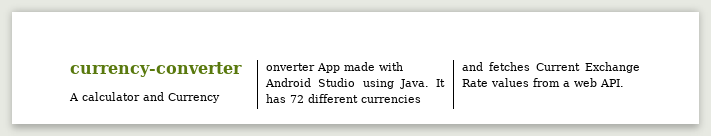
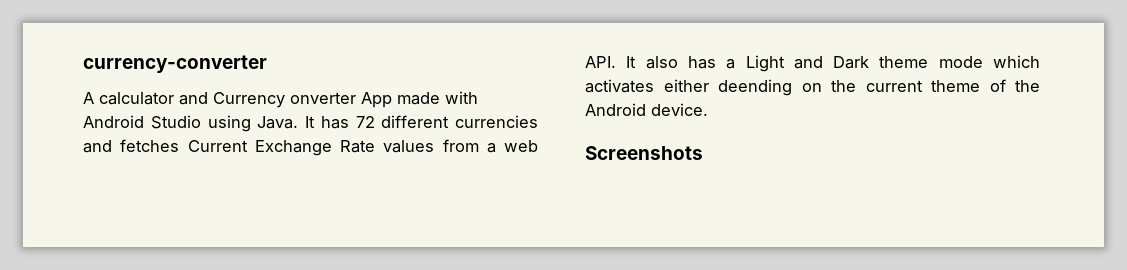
(624, 83) none -> [626,55,1040,72] [585,79,1040,96] [585,103,708,116] [585,146,703,160] It also has a Light and Dark theme mode which activates either deending on the current theme of the Android device. // Screenshots

